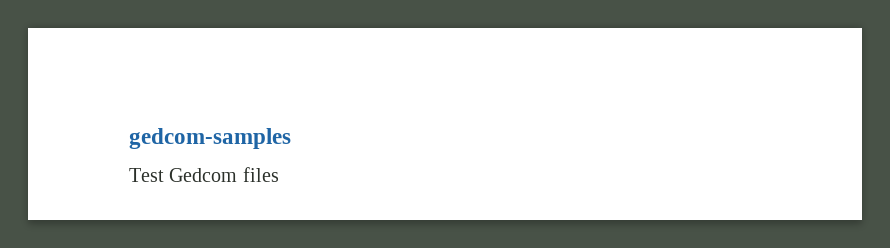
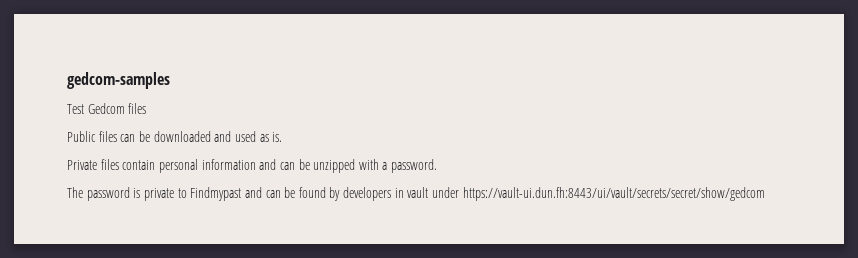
(279, 174) none -> [67,131,283,142] [67,159,438,173] [67,187,765,201] // Public files can be downloaded and used as is. // Private files contain personal information and can be unzipped with a password. // The password is private to Findmypast and can be found by developers in vault under https://vault-ui.dun.fh:8443/ui/vault/secrets/secret/show/gedcom

